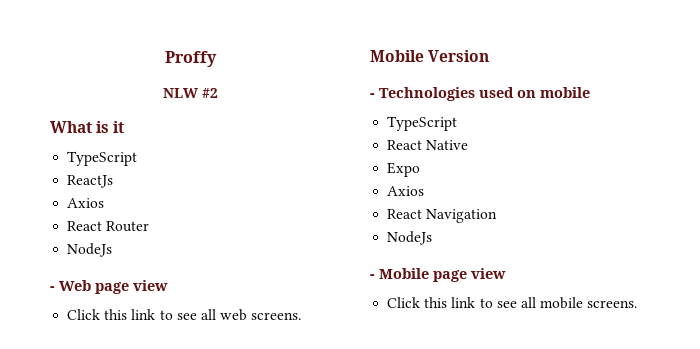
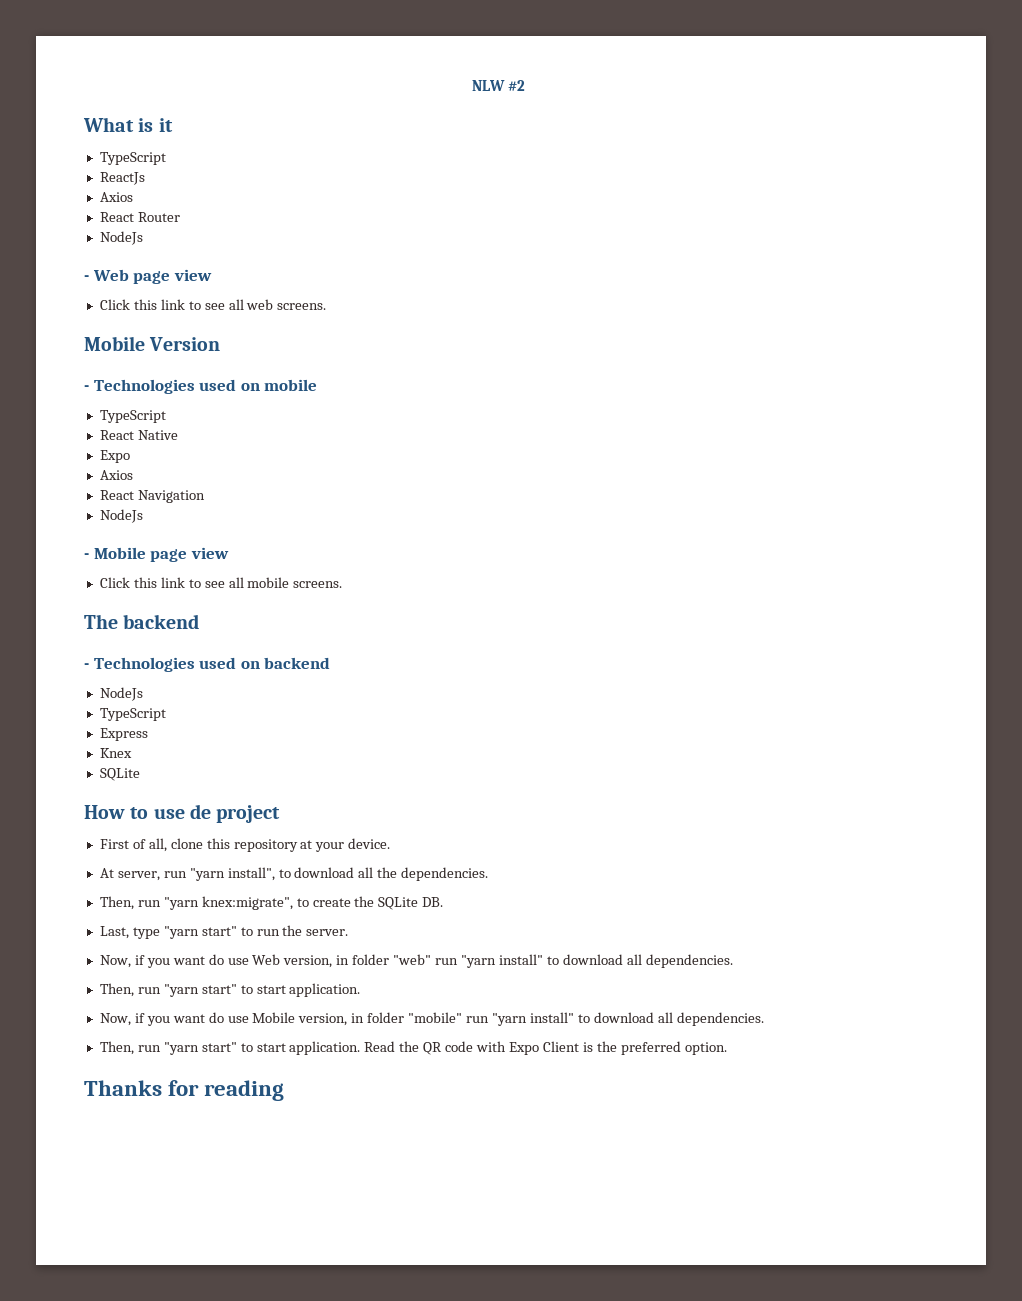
[164,51,217,67] Proffy // -> (472, 85) none
(638, 304) none -> [84,614,200,629] [84,657,331,672] [99,687,143,701] [99,708,166,721] [99,728,148,741] [99,748,132,758] [99,768,140,781] [84,804,281,823] [99,838,391,852] [99,867,489,881] [99,896,444,910] [99,925,349,939] [99,954,733,968] [99,983,361,997] [99,1012,764,1026] [99,1041,727,1055] [84,1080,285,1101] // The backend // - Technologies used on backend // NodeJs // TypeScript // Express // Knex // SQLite // How to use de project // First of all, clone this repository at your device. // At server, run "yarn install", to download all the dependencies. // Then, run "yarn knex:migrate", to create the SQLite DB. // Last, type "yarn start" to run the server. // Now, if you want do use Web version, in folder "web" run "yarn install" to download all dependencies. // Then, run "yarn start" to start application. // Now, if you want do use Mobile version, in folder "mobile" run "yarn install" to download all dependencies. // Then, run "yarn start" to start application. Read the QR code with Expo Client is the preferred option. // Thanks for reading

